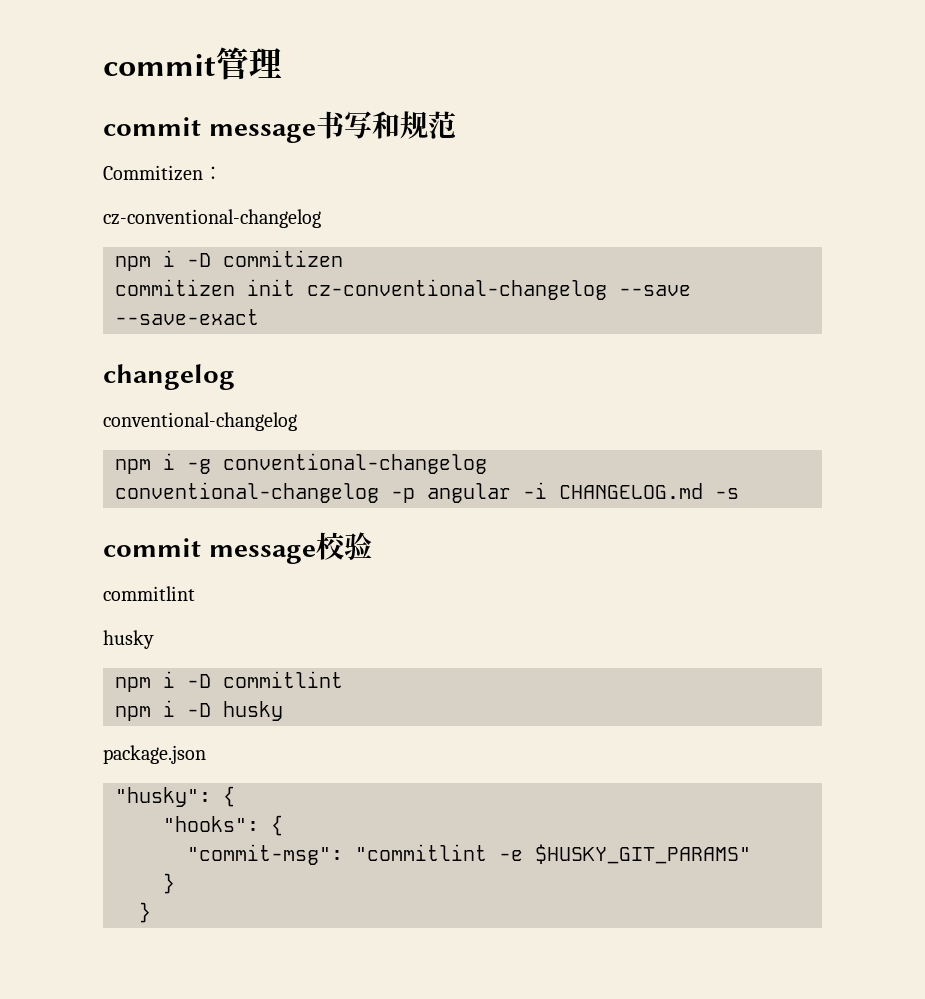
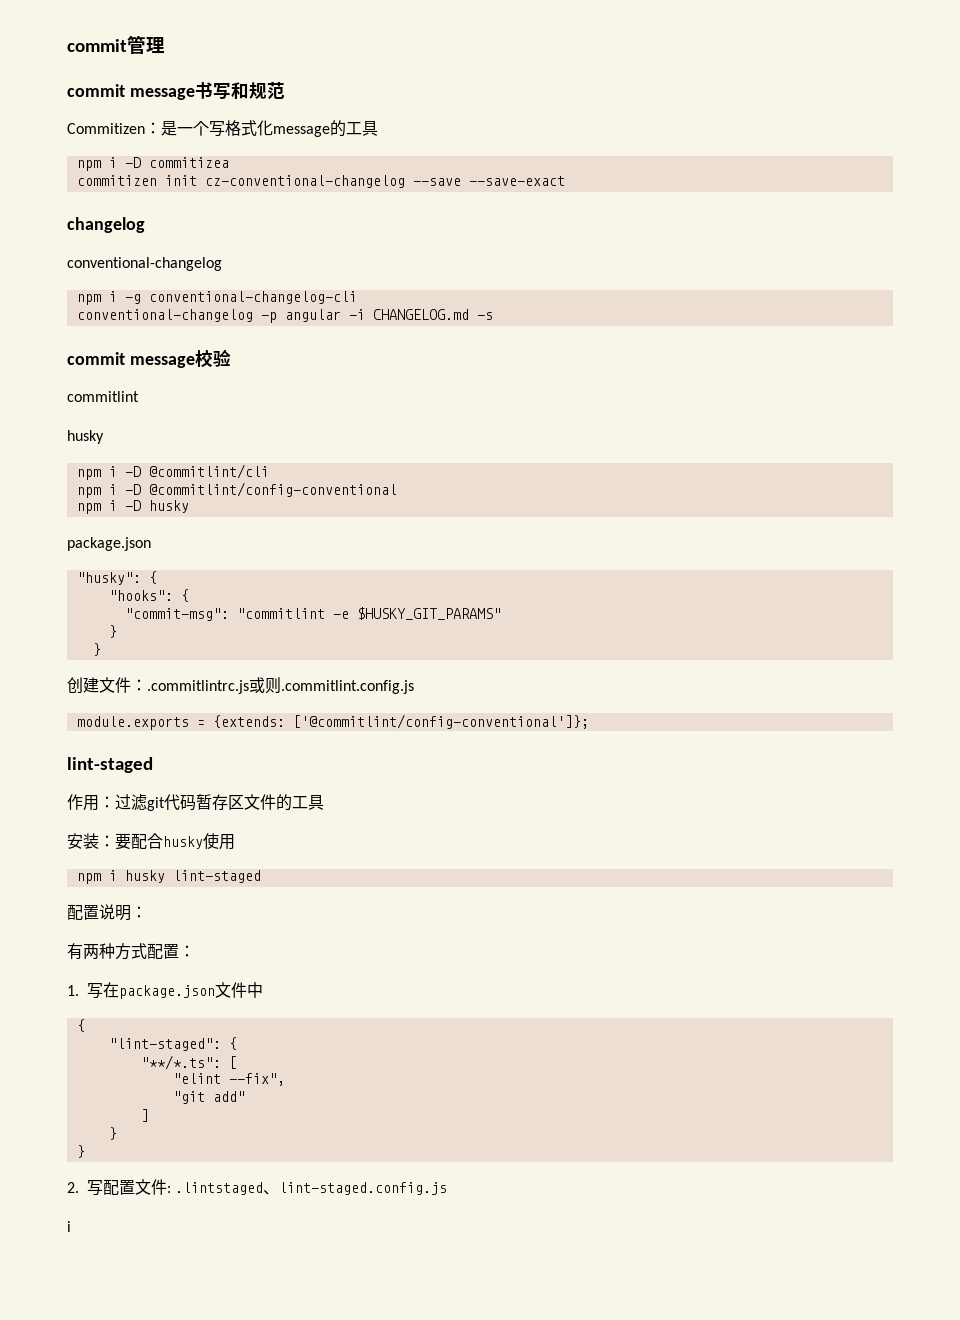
[103,209,321,228] [115,250,343,271] // cz-conventional-changelog // npm i -D commitizen -> [161,120,378,137] [76,157,229,171] 是一个写格式化message的工具 // npm i -D commitizea
[223,453,487,474] conventional-changelog -> [148,291,357,304] conventional-changelog-cli
[223,671,343,688] commitlint -> [148,464,269,479] [76,482,397,498] @commitlint/cli // npm i -D @commitlint/config-conventional
(151, 912) none -> [67,677,414,694] [76,714,589,730] [67,757,153,773] [67,794,324,811] [67,833,235,850] [76,870,261,884] [67,904,147,921] [67,943,195,960] [67,982,263,999] [76,1019,85,1032] [108,1037,237,1051] [140,1055,237,1070] [172,1073,285,1086] [172,1091,245,1104] [140,1109,149,1122] [108,1127,117,1140] [76,1145,85,1158] [67,1179,448,1196] [67,1221,71,1232] // 创建文件：.commitlintrc.js或则.commitlint.config.js // module.exports = {extends: ['@commitlint/config-conventional']}; // lint-staged // 作用：过滤git代码暂存区文件的工具 // 安装：要配合husky使用 // npm i husky lint-staged // 配置说明： // 有两种方式配置： // 1.写在package.json文件中 // { // "lint-staged": { // "**/*.ts": [ // "elint --fix", // "git add" // ] // } // } // 2.写配置文件: .lintstaged、lint-staged.config.js // i

